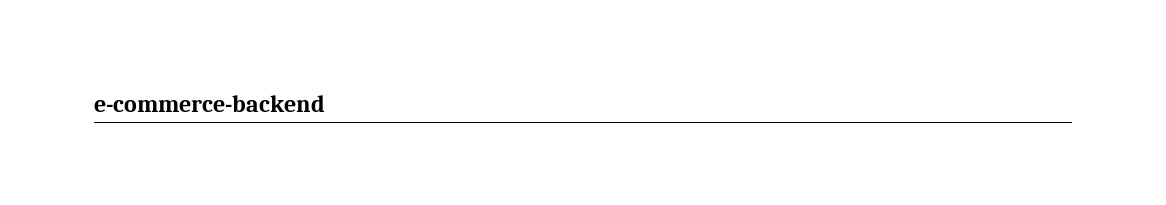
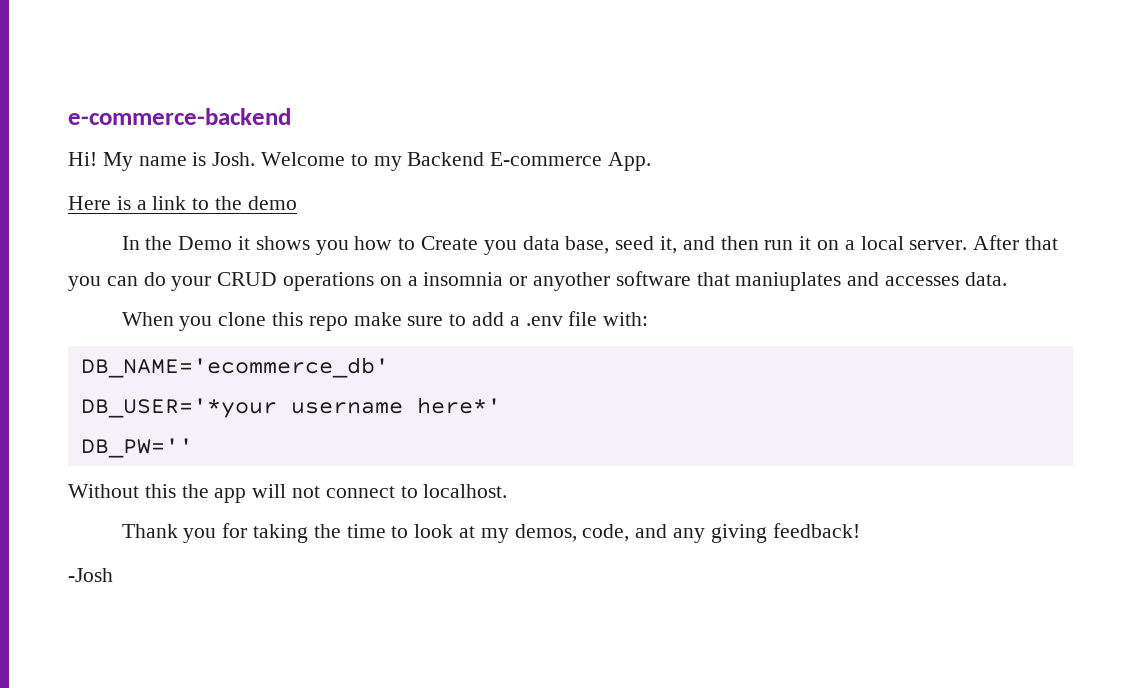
(325, 103) none -> [68,152,652,171] [68,196,297,210] [121,235,1059,255] [68,271,1007,291] [121,311,649,331] [80,357,389,378] [80,397,501,418] [80,438,193,458] [68,484,508,503] [121,523,860,543] [68,568,113,582] // Hi! My name is Josh. Welcome to my Backend E-commerce App. // Here is a link to the demo // In the Demo it shows you how to Create you data base, seed it, and then run it on a local server. After that you can do your CRUD operations on a insomnia or anyother software that maniuplates and accesses data. // When you clone this repo make sure to add a .env file with: // DB_NAME='ecommerce_db' // DB_USER='*your username here*' // DB_PW='' // Without this the app will not connect to localhost. // Thank you for taking the time to look at my demos, code, and any giving feedback! // -Josh

